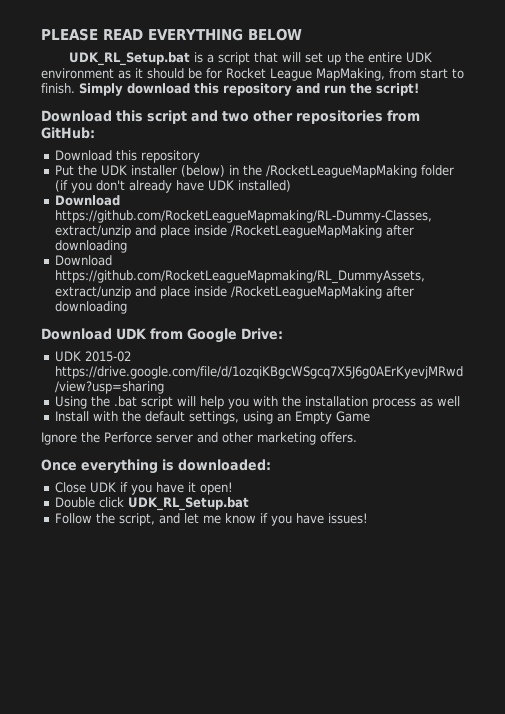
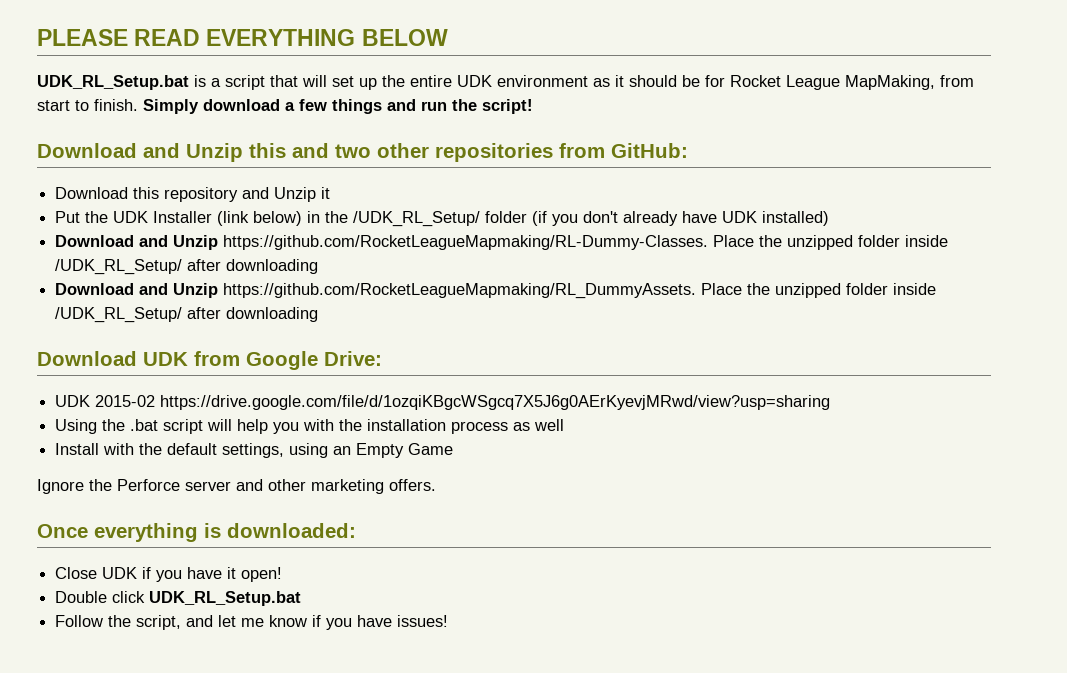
[194,83,292,96] this repository -> [285,99,382,114] a few things
[116,110,187,124] this script -> [143,143,286,162] and Unzip this
(200, 156) none -> [242,187,331,202] and Unzip it
[130,165,225,177] installer (below) -> [153,211,303,226] Installer (link below)
[265,165,417,178] /RocketLeagueMapMaking -> [353,211,481,227] /UDK_RL_Setup/
[54,210,432,223] [54,225,414,238] [54,240,127,253] [54,255,112,266] [54,270,425,284] [54,286,382,299] https://github.com/RocketLeagueMapmaking/RL-Dummy-Classes, extract/unzip and place inside /RocketLeagueMapMaking after downloading // Download https://github.com/RocketLeagueMapmaking/RL_DummyAssets, extract/unzip and place inside /RocketLeagueMapMaking -> [139,235,949,250] [55,259,319,275] [55,283,937,299] [55,307,183,323] and Unzip https://github.com/RocketLeagueMapmaking/RL-Dummy-Classes. Place the unzipped folder inside /UDK_RL_Setup/ after downloading // Download and Unzip https://github.com/RocketLeagueMapmaking/RL_DummyAssets. Place the unzipped folder inside /UDK_RL_Setup/

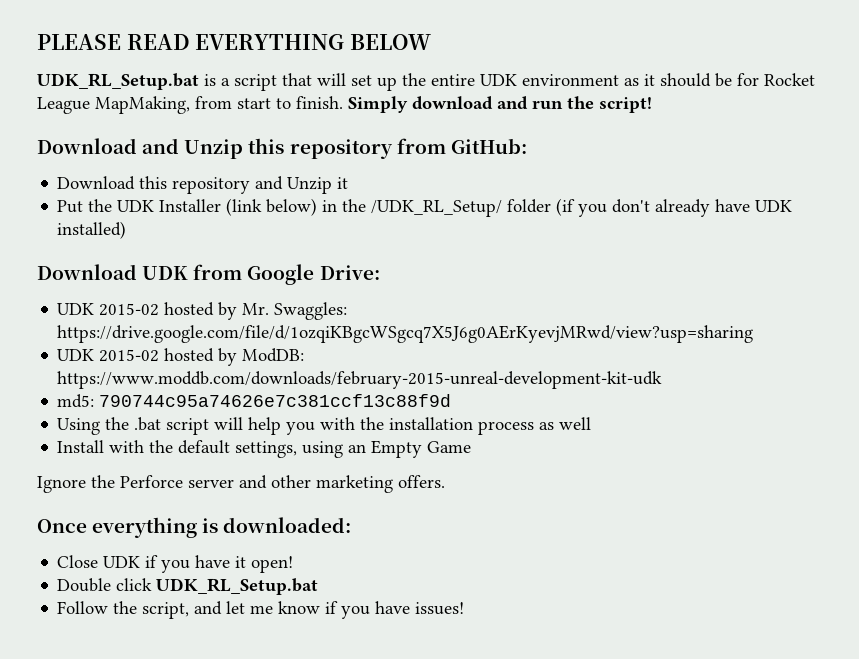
[285,99,382,114] a few things -> (493, 103) none
[292,143,553,162] and two other repositories -> [289,139,393,159] repository
[55,235,949,250] [55,259,319,275] [55,283,937,299] [55,307,319,323] // Download and Unzip https://github.com/RocketLeagueMapmaking/RL-Dummy-Classes. Place the unzipped folder inside /UDK_RL_Setup/ after downloading // Download and Unzip https://github.com/RocketLeagueMapmaking/RL_DummyAssets. Place the unzipped folder inside /UDK_RL_Setup/ after downloading -> (127, 230) none
[160,395,831,410] https://drive.google.com/file/d/1ozqiKBgcWSgcq7X5J6g0AErKyevjMRwd/view?usp=sharing -> [164,302,348,320] [57,325,754,343] [57,348,305,366] [57,371,663,389] [57,394,452,408] hosted by Mr. Swaggles: https://drive.google.com/file/d/1ozqiKBgcWSgcq7X5J6g0AErKyevjMRwd/view?usp=sharing // UDK 2015-02 hosted by ModDB: https://www.moddb.com/downloads/february-2015-unreal-development-kit-udk // md5: 790744c95a74626e7c381ccf13c88f9d

